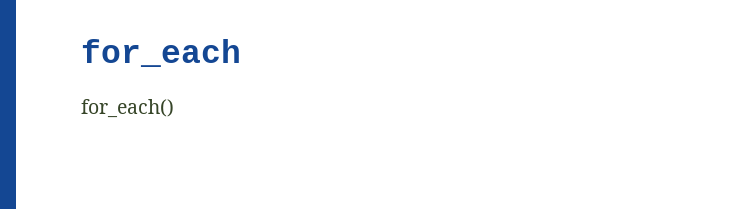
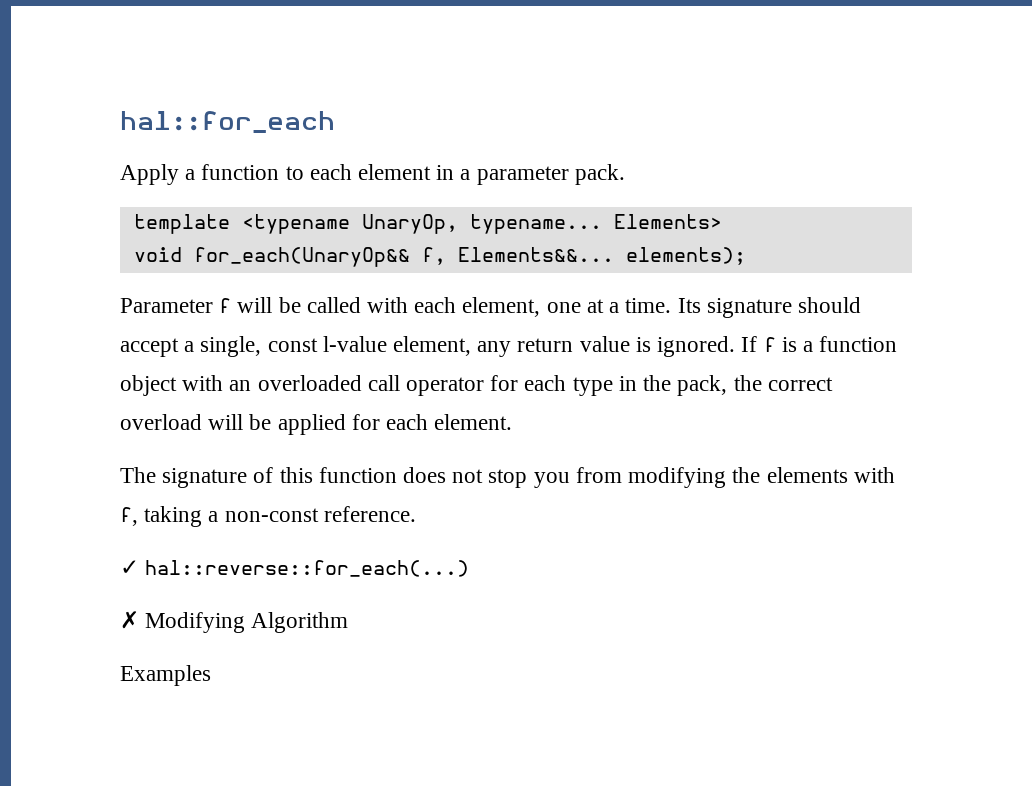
[81,39,241,67] [81,99,174,118] for_each // for_each() -> [120,111,335,133] [120,164,625,185] [133,214,722,234] [133,247,746,267] [120,297,861,318] [120,336,898,357] [120,375,833,396] [120,414,513,435] [120,467,895,488] [120,506,416,527] [120,560,470,577] [120,611,349,633] [120,665,211,686] hal::for_each // Apply a function to each element in a parameter pack. // template <typename UnaryOp, typename... Elements> // void for_each(UnaryOp&& f, Elements&&... elements); // Parameter f will be called with each element, one at a time. Its signature should accept a single, const l-value element, any return value is ignored. If f is a function object with an overloaded call operator for each type in the pack, the correct overload will be applied for each element. // The signature of this function does not stop you from modifying the elements with f, taking a non-const reference. // ✓ hal::reverse::for_each(...) // ✗ Modifying Algorithm // Examples

